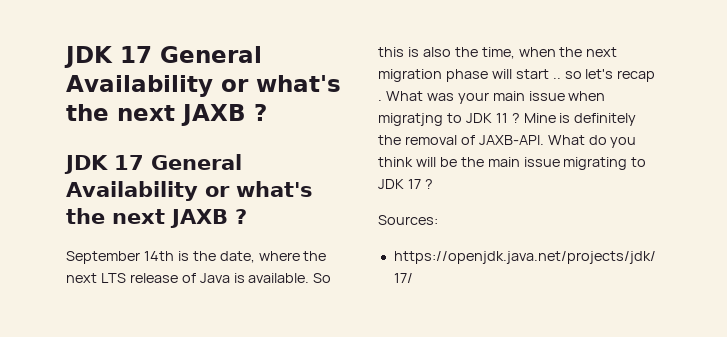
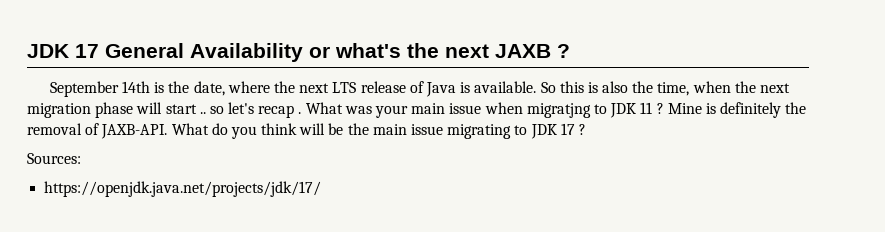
[64,154,242,174] [66,181,313,201] [66,208,247,228] // JDK 17 General Availability or what's the next JAXB ? -> (570, 51) none

